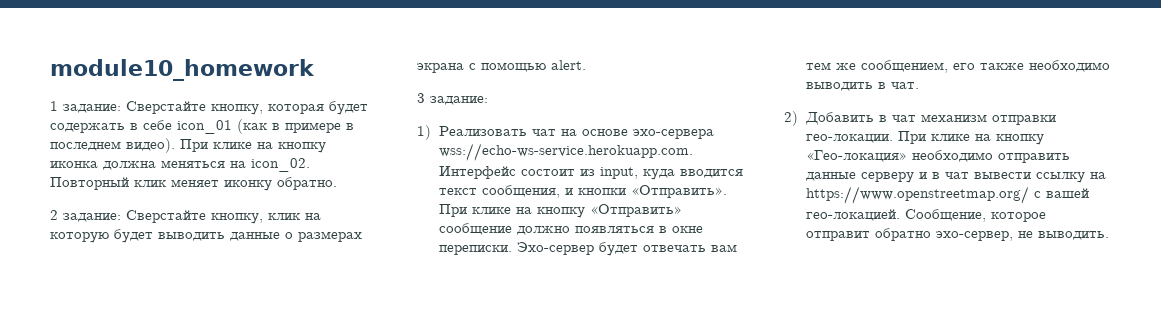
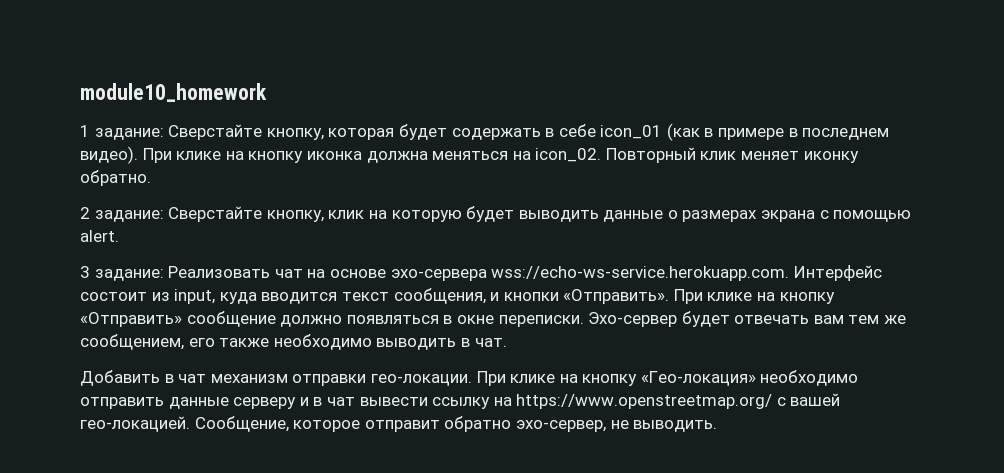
[417,125,431,140] // 1) -> (164, 275) none
[784,111,798,126] 2) -> (507, 342) none

